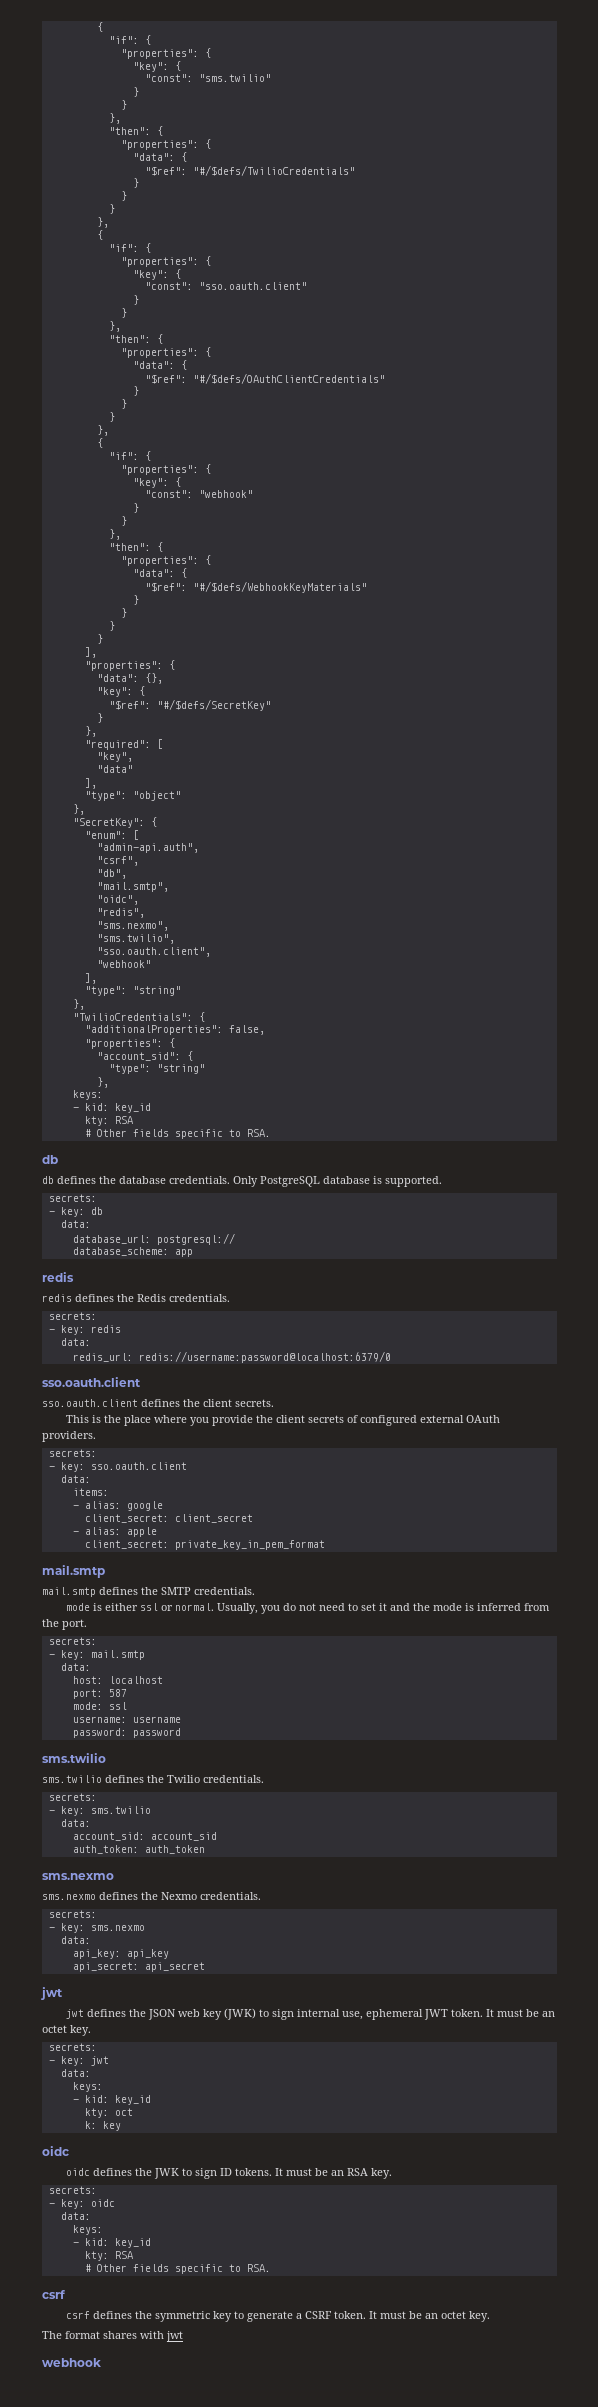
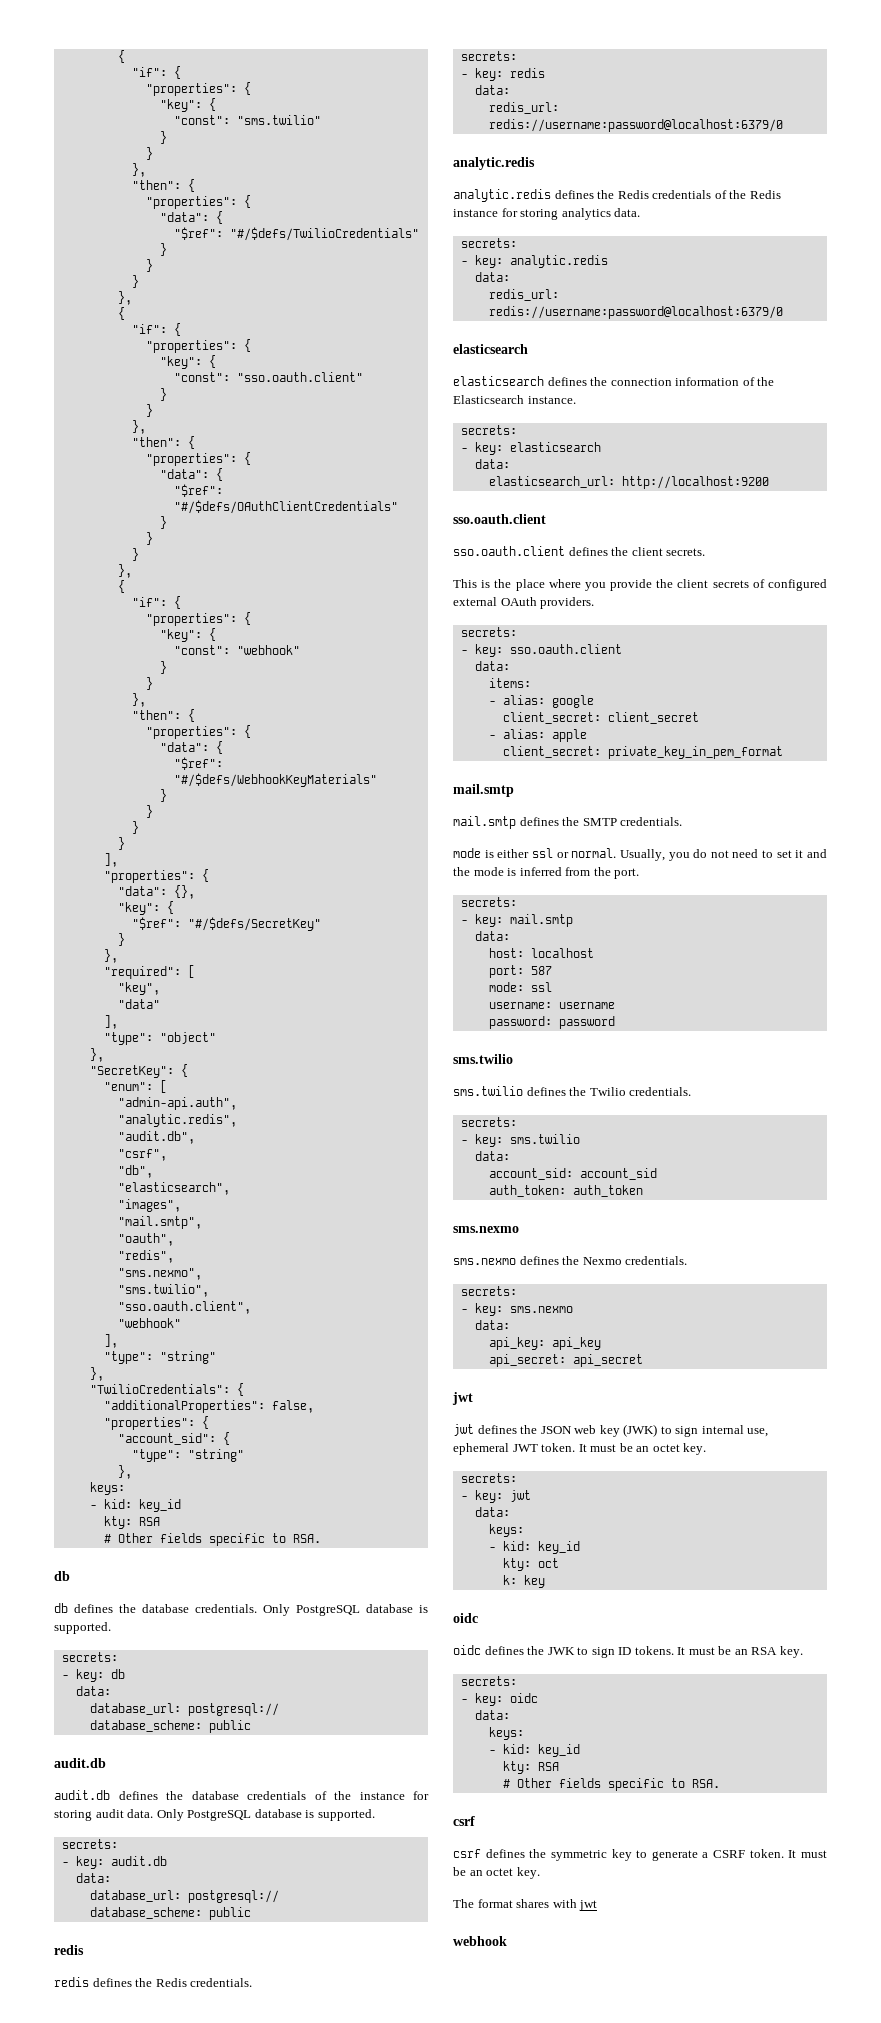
(199, 848) none -> [117,1114,237,1127] [117,1131,195,1144] // "analytic.redis", // "audit.db",
(127, 874) none -> [117,1182,230,1195] [117,1199,181,1212] // "elasticsearch", // "images",
[96,895,139,905] "oidc", -> [117,1233,174,1246] "oauth",
[174,1249,193,1257] app -> [208,1720,251,1733] [54,1758,106,1768] [54,1790,429,1800] [54,1809,375,1821] [61,1839,118,1849] [61,1856,167,1869] [75,1873,111,1883] [89,1890,279,1903] [89,1907,251,1920] public // audit.db // audit.db defines the database credentials of the instance for storing audit data. Only PostgreSQL database is supported. // secrets: // - key: audit.db // data: // database_url: postgresql:// // database_scheme: public
(391, 1357) none -> [453,157,535,170] [453,189,781,202] [453,208,641,220] [460,238,517,248] [460,255,608,268] [474,272,510,282] [488,289,559,301] [488,306,783,319] [453,344,528,354] [453,376,775,386] [453,395,576,404] [460,425,517,435] [460,442,601,455] [474,459,510,469] [488,476,769,489] // analytic.redis // analytic.redis defines the Redis credentials of the Redis instance for storing analytics data. // secrets: // - key: analytic.redis // data: // redis_url: redis://username:password@localhost:6379/0 // elasticsearch // elasticsearch defines the connection information of the Elasticsearch instance. // secrets: // - key: elasticsearch // data: // elasticsearch_url: http://localhost:9200

